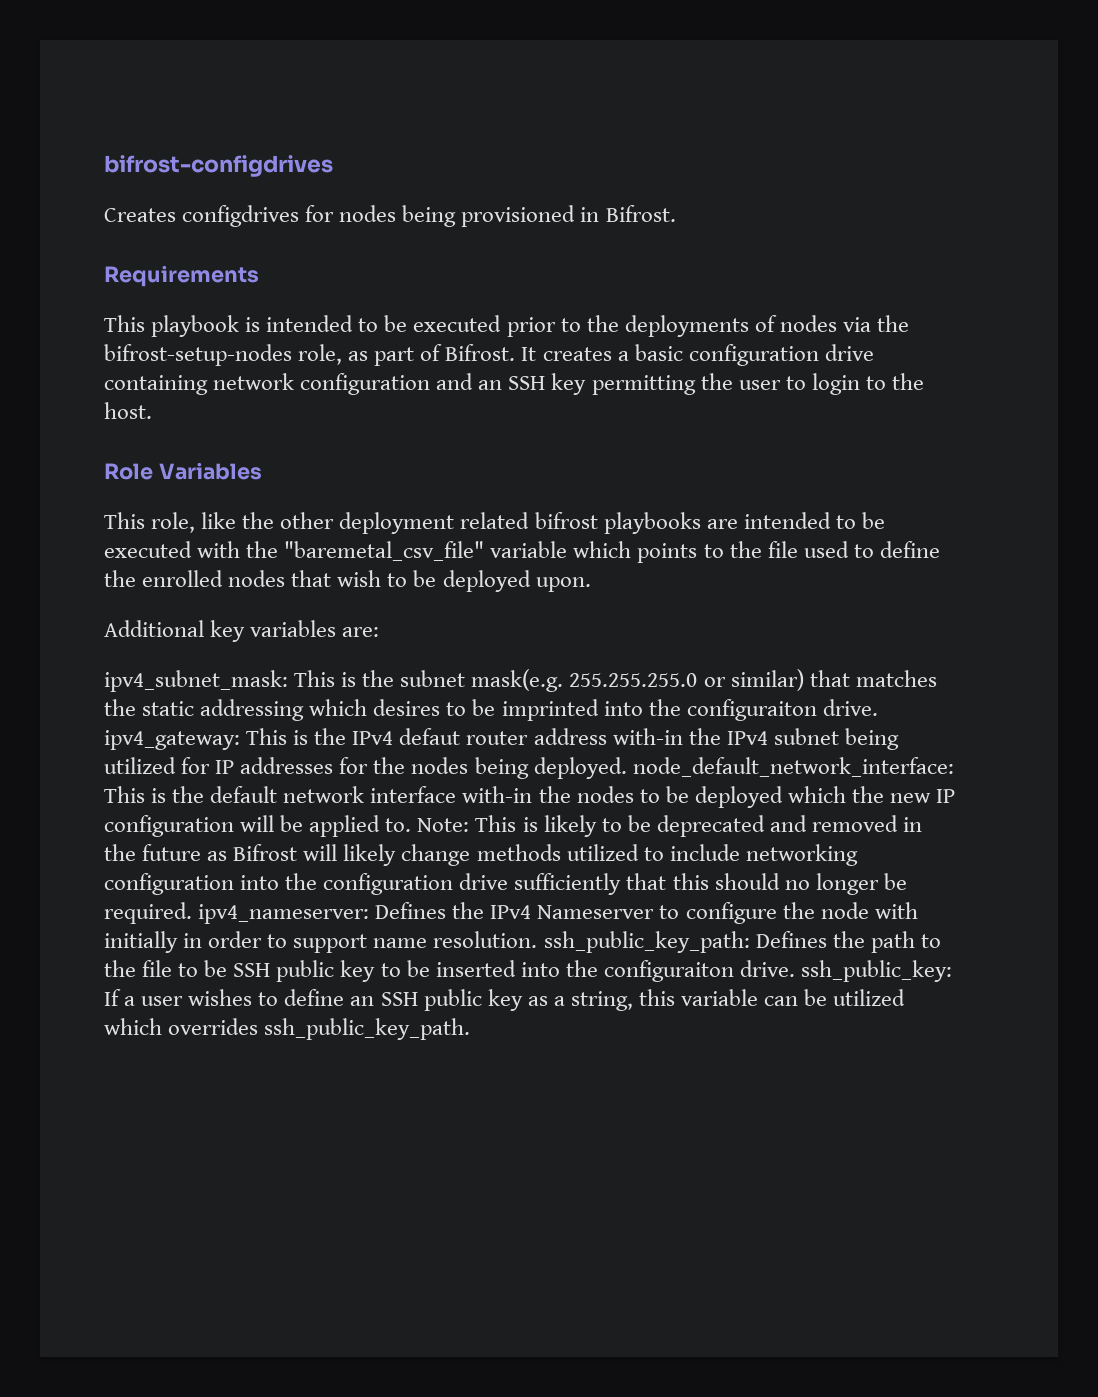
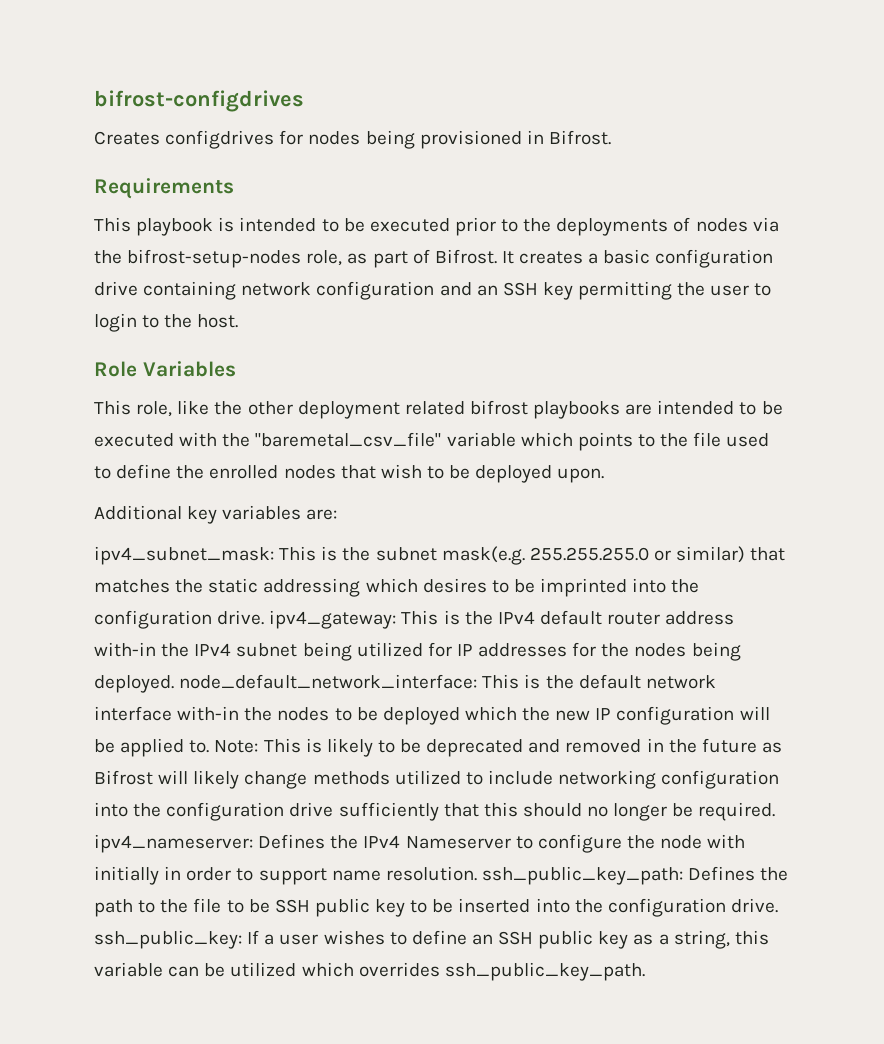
[686,699,817,721] configuraiton -> [94,610,212,629] configuration
[399,728,461,745] defaut -> [539,610,602,625] default
[603,960,734,982] configuraiton -> [607,898,726,917] configuration

